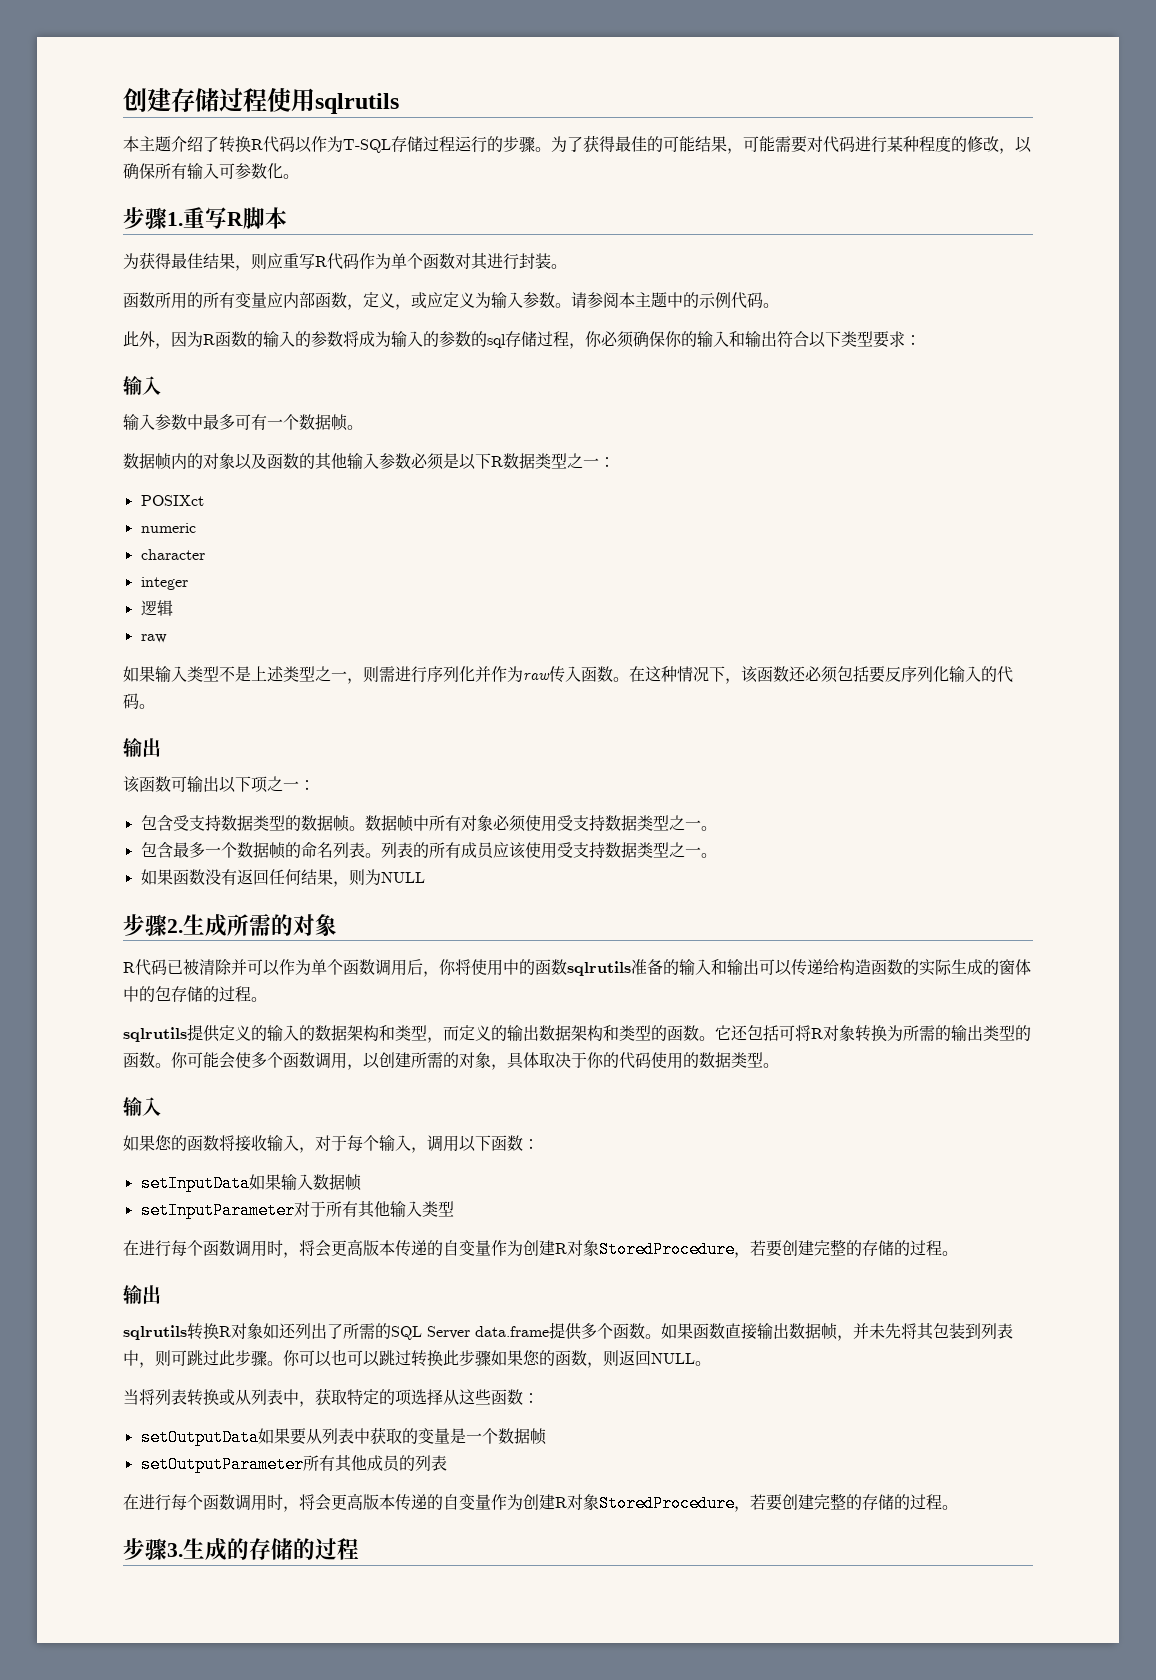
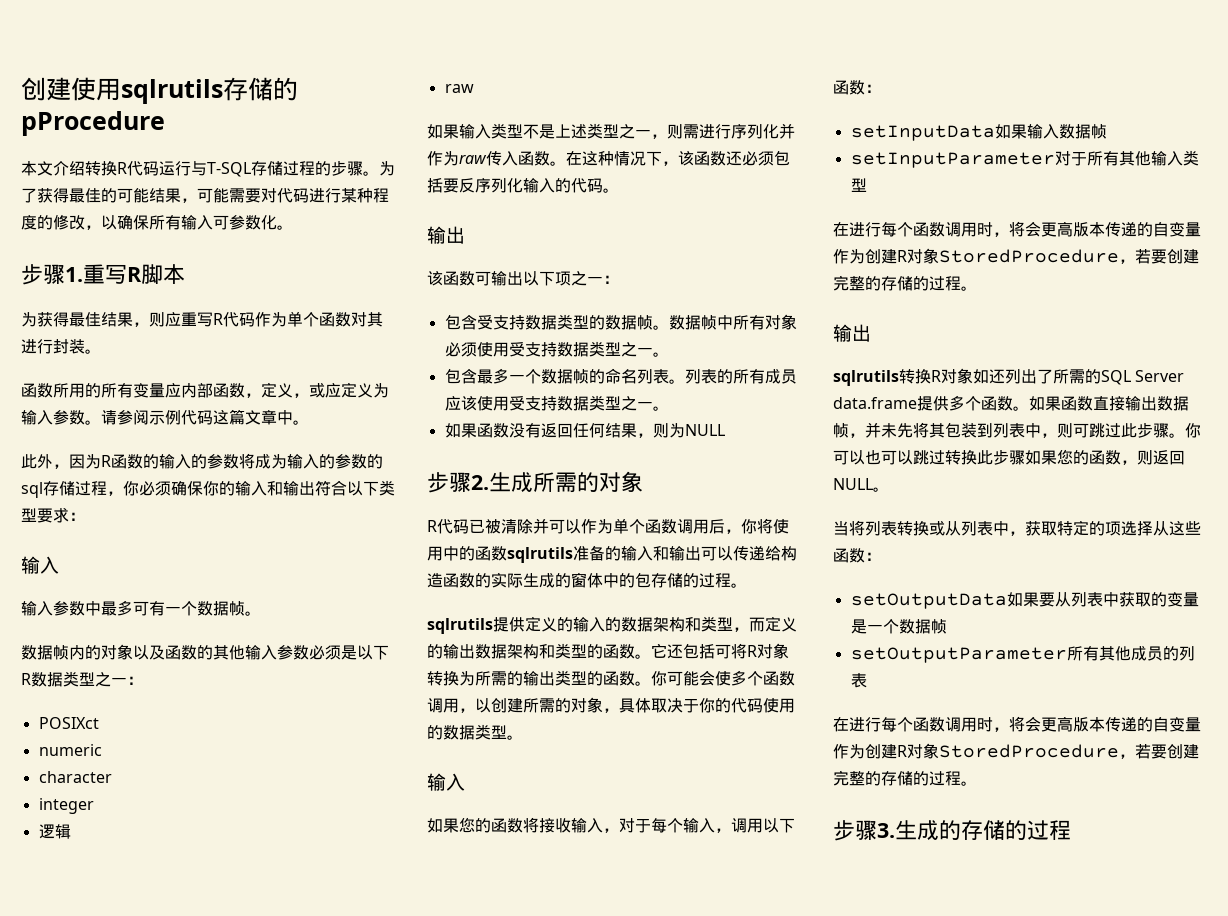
[123,88,267,112] 创建存储过程 -> [21,77,71,101] 创建
[123,136,219,152] // 本主题介绍了 -> [223,77,298,101] [21,111,165,136] [21,161,85,176] 存储的pProcedure // 本文介绍
[295,136,343,153] 以作为 -> [159,161,207,176] 运行与
[455,136,487,153] 运行 -> (315, 168) none
[619,292,763,309] 本主题中的示例代码 -> [149,409,293,425] 示例代码这篇文章中

